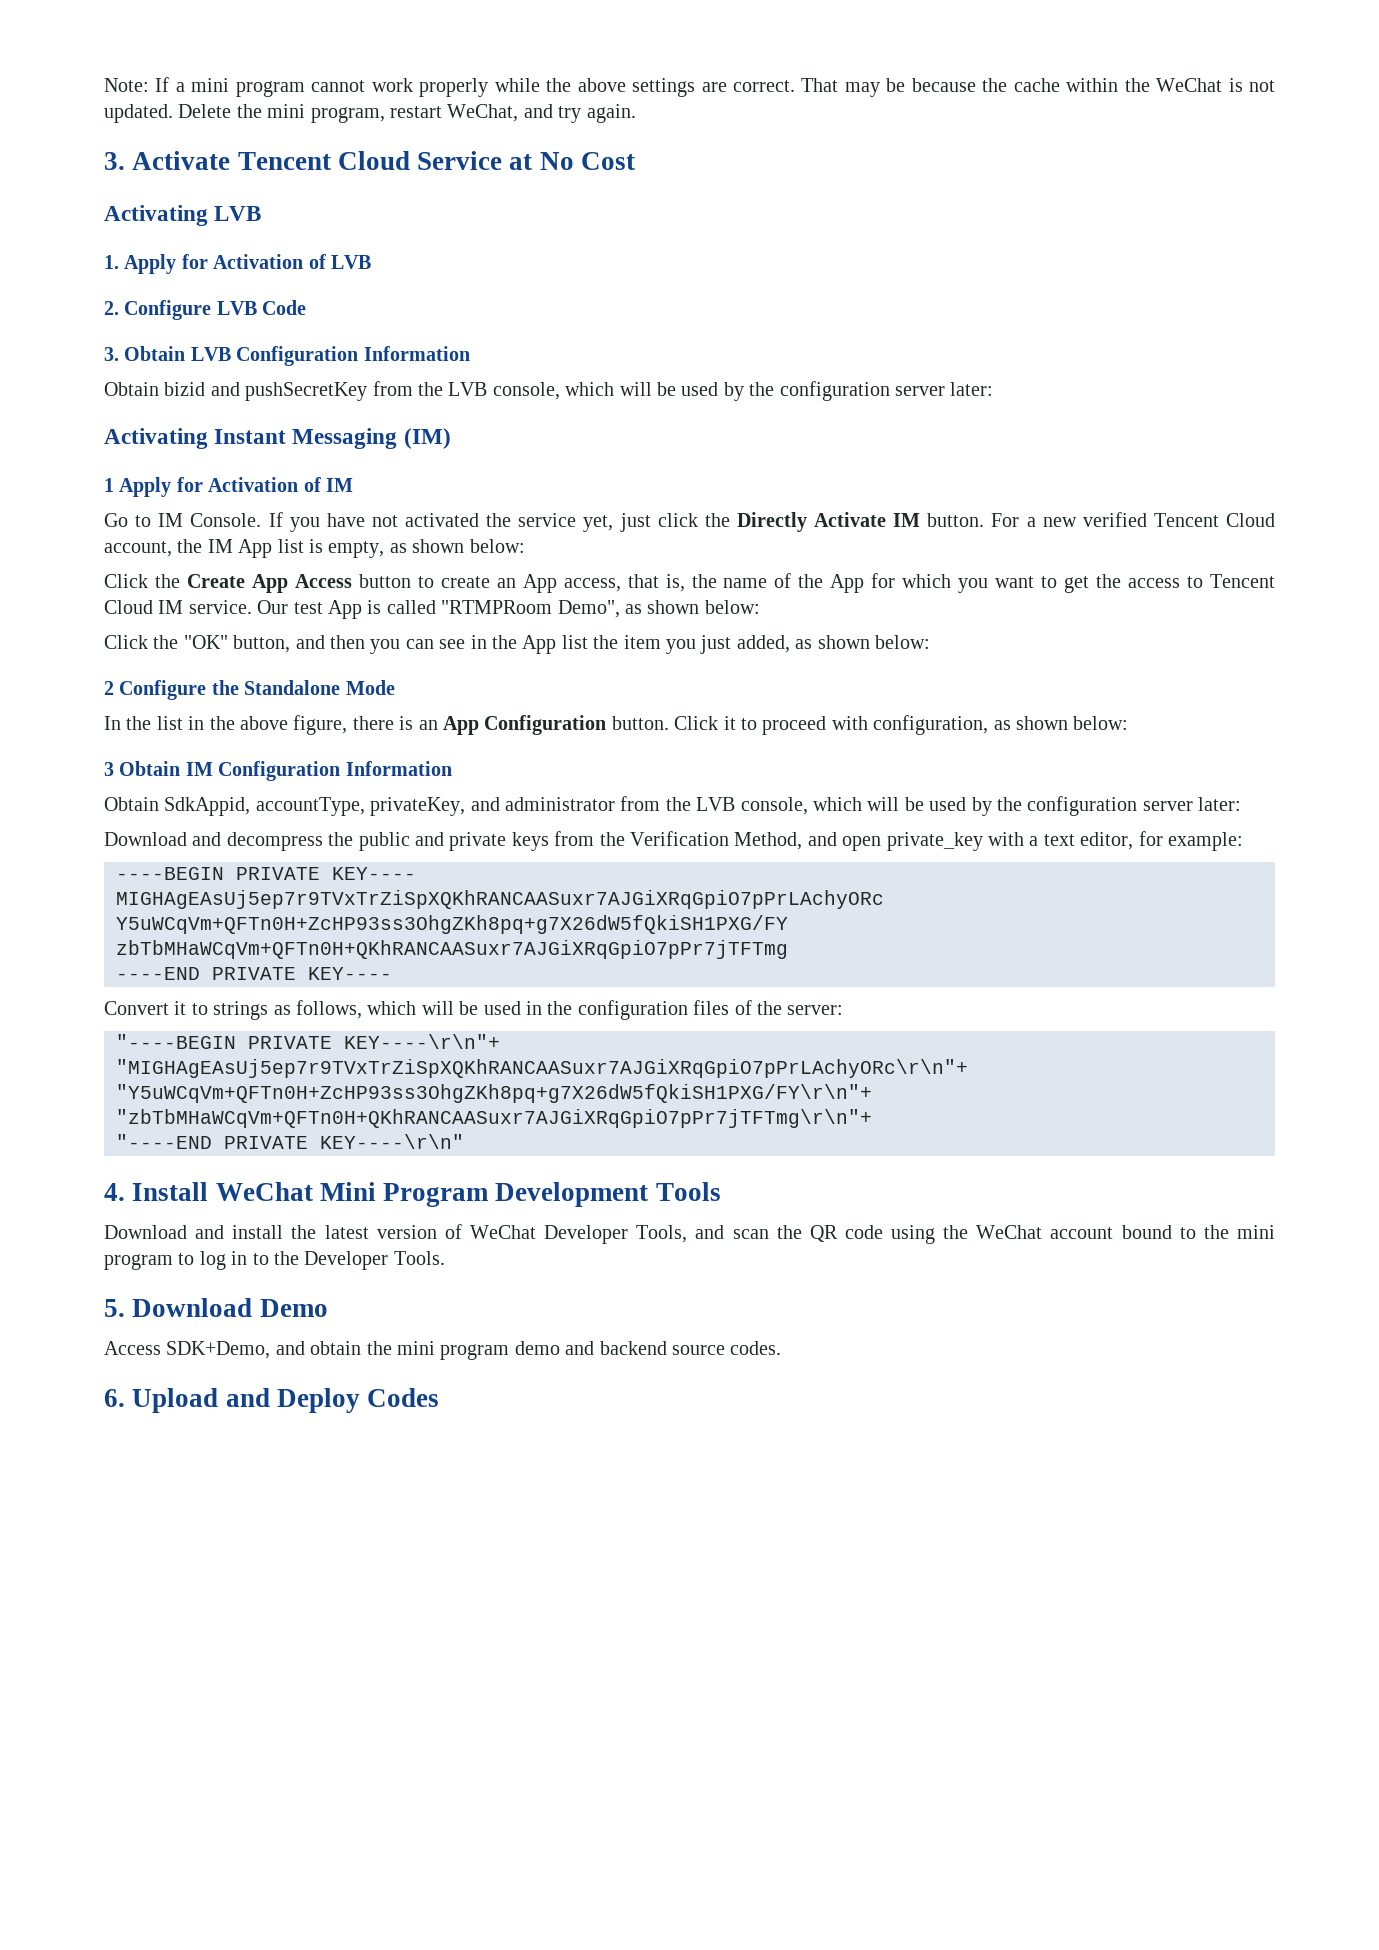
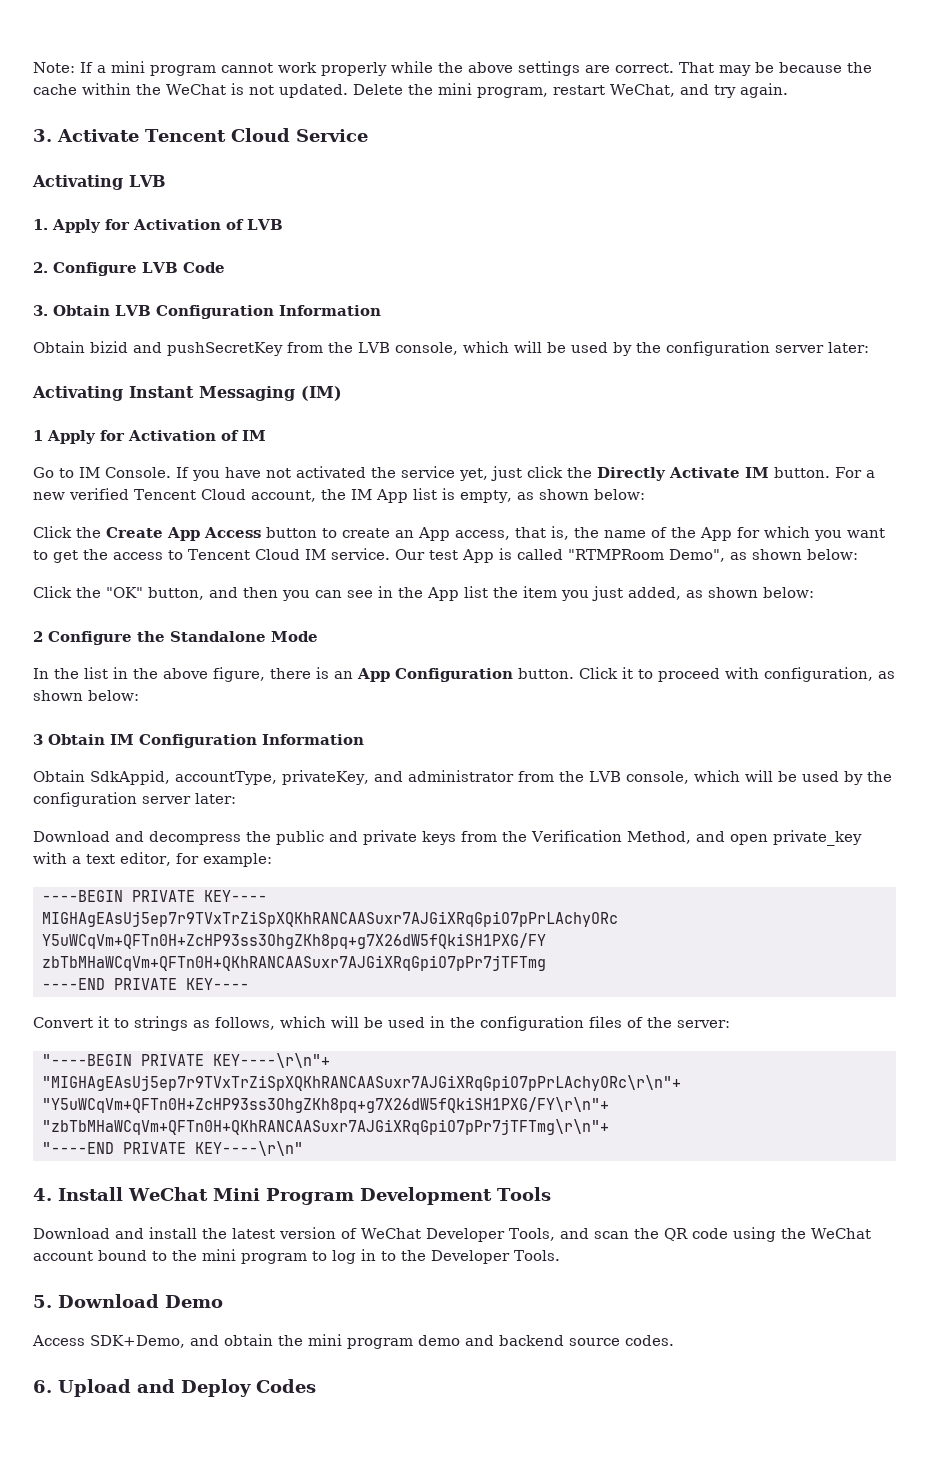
[509,152,636,170] at No Cost -> (368, 135) none

